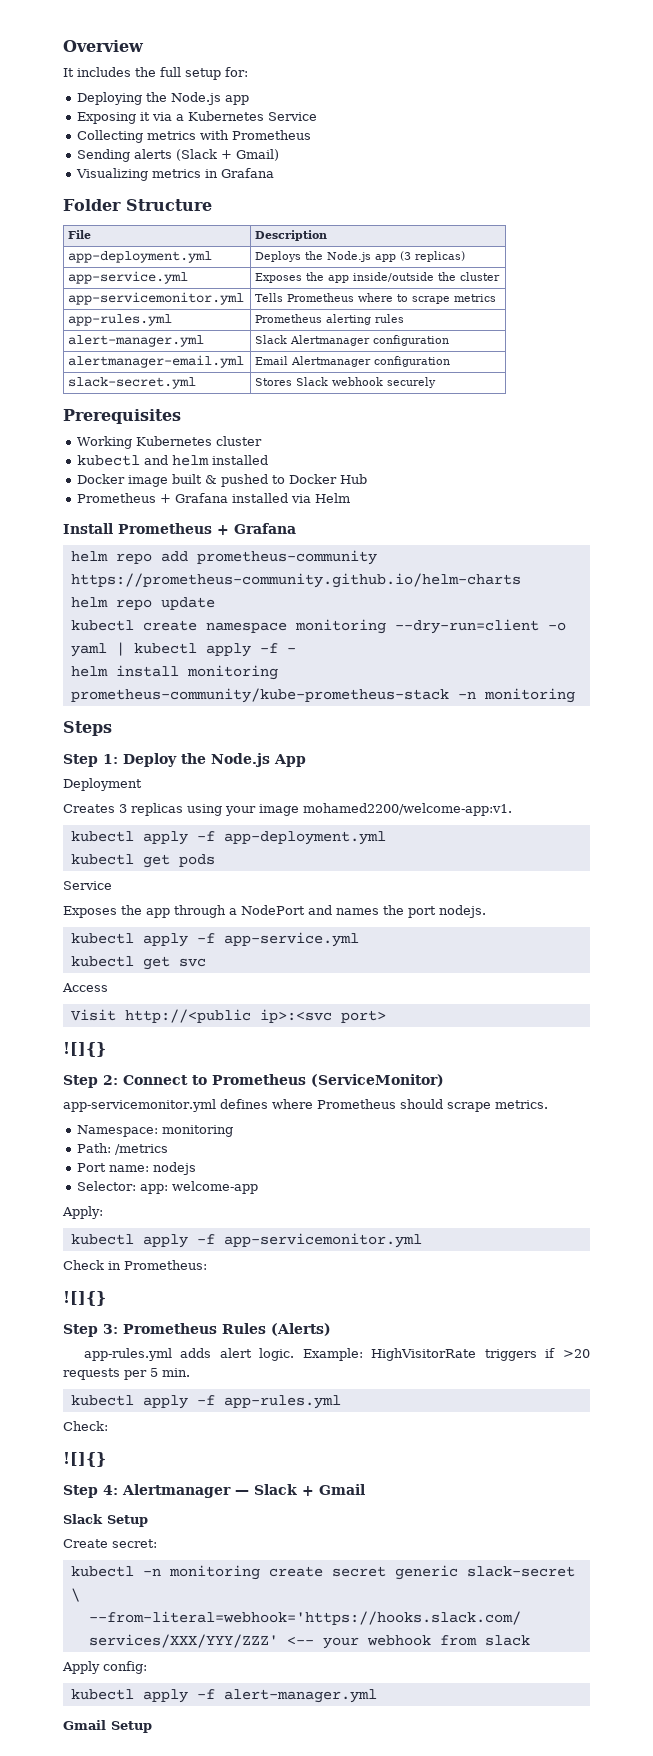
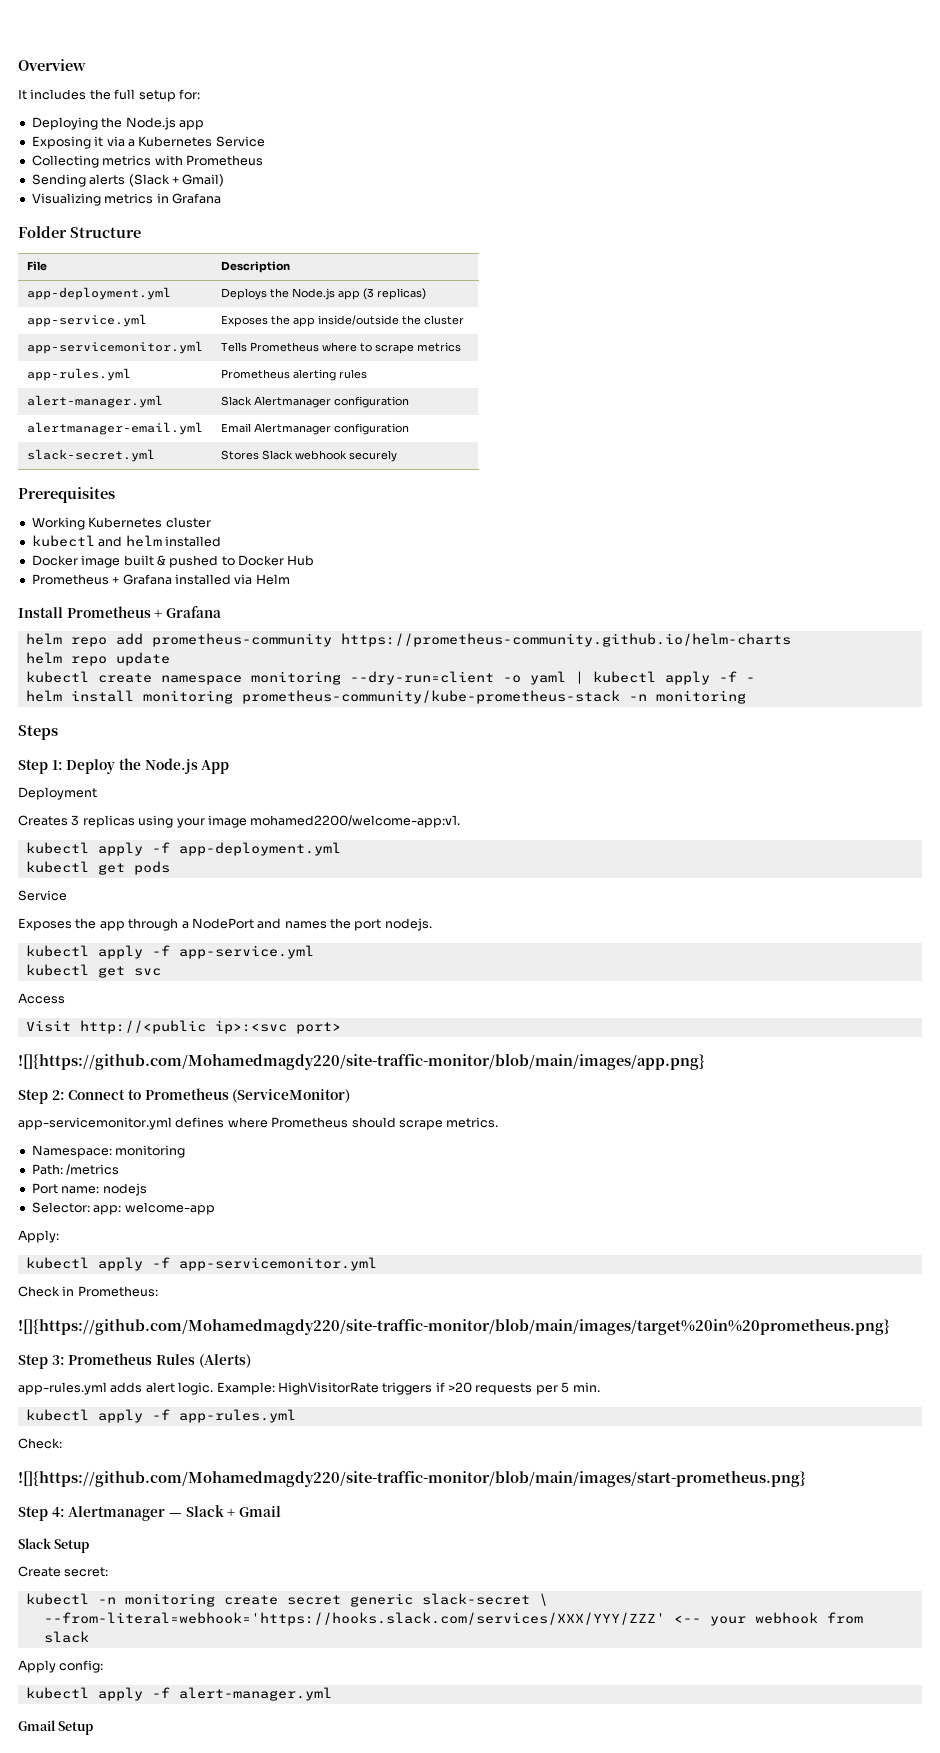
[63,1042,106,1057] ![]{} -> [18,1054,705,1070] ![]{https://github.com/Mohamedmagdy220/site-traffic-monitor/blob/main/images/app.png}
[63,1291,106,1306] ![]{} -> [18,1319,890,1335] ![]{https://github.com/Mohamedmagdy220/site-traffic-monitor/blob/main/images/target%20in%20prometheus.png}
[63,1452,106,1467] ![]{} -> [18,1471,806,1487] ![]{https://github.com/Mohamedmagdy220/site-traffic-monitor/blob/main/images/start-prometheus.png}

